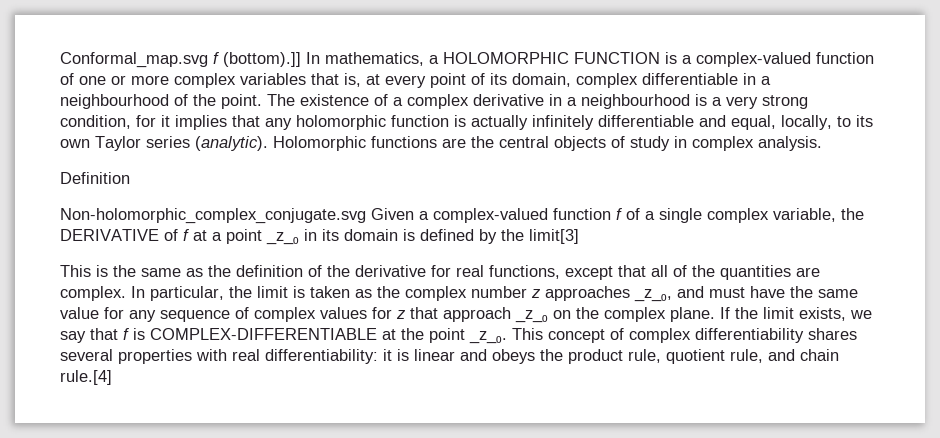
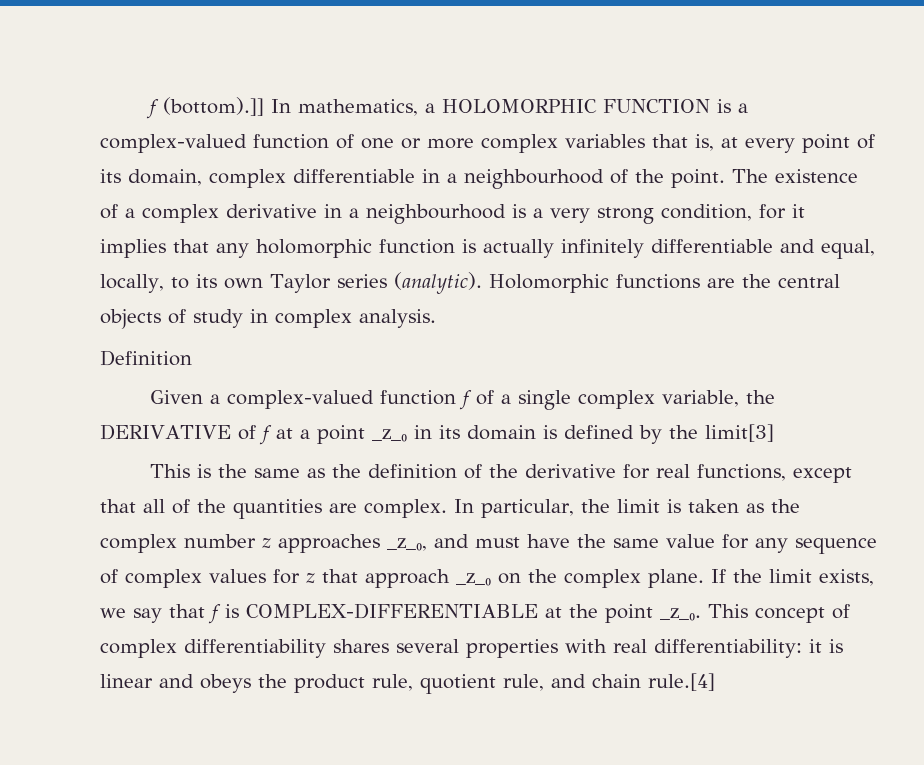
[60,52,208,68] Conformal_map.svg -> (145, 109) none
[60,208,366,224] Non-holomorphic_complex_conjugate.svg -> (192, 358) none

